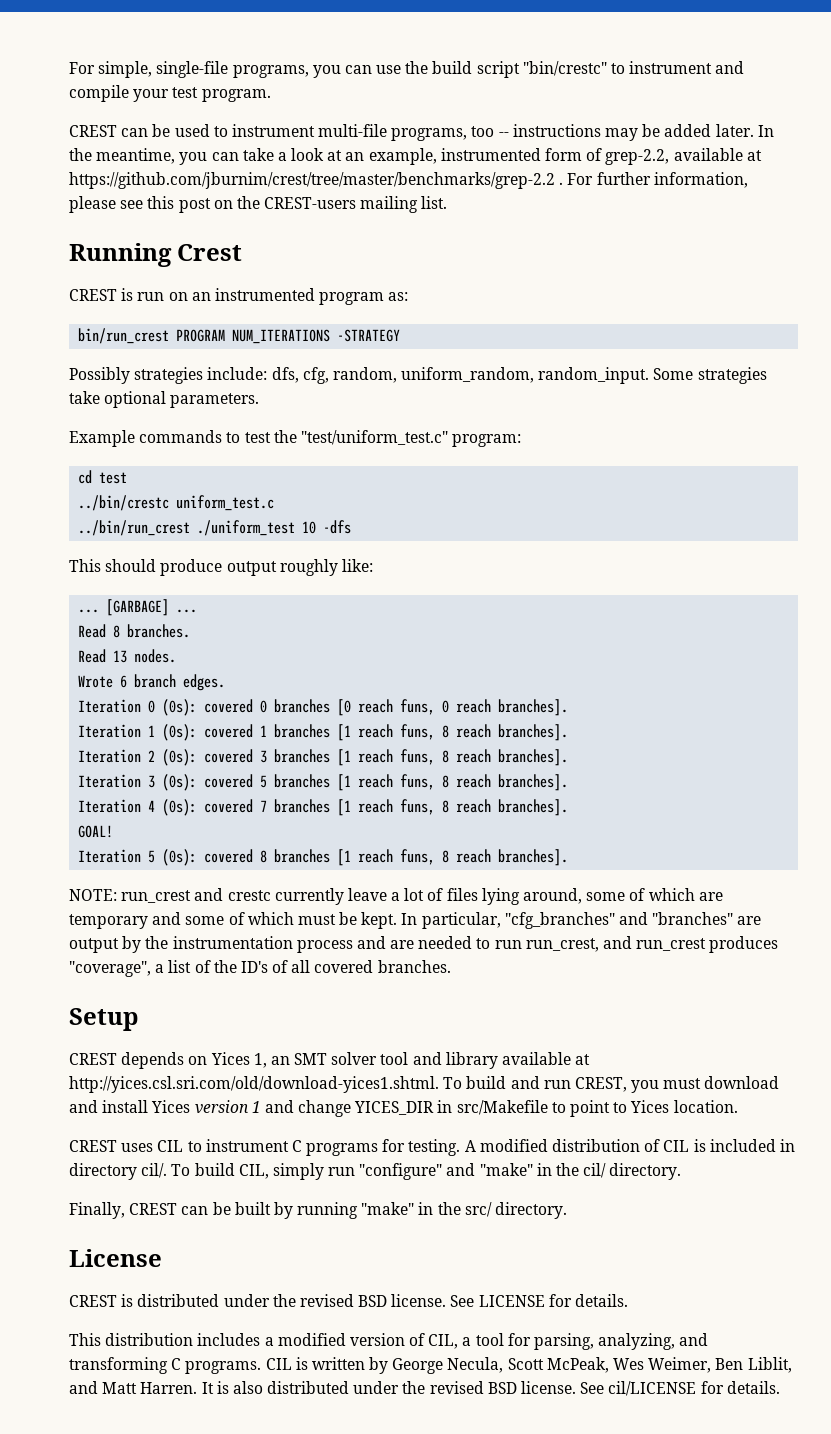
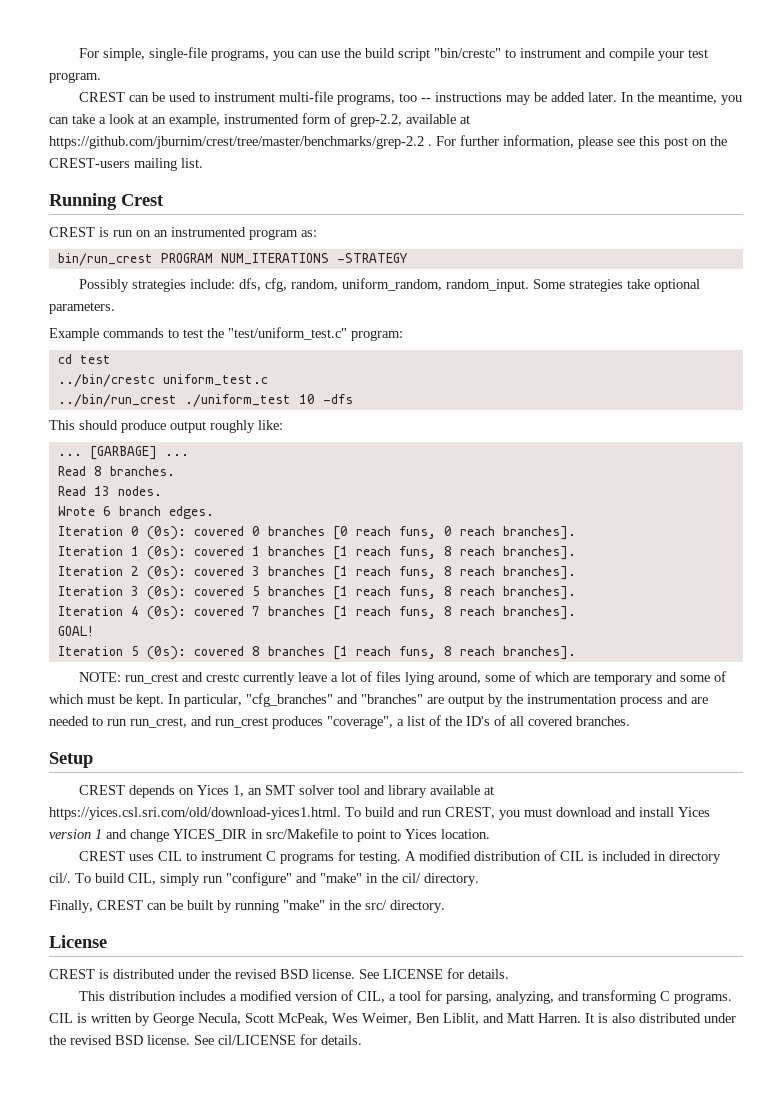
[69,1076,439,1093] http://yices.csl.sri.com/old/download-yices1.shtml. -> [49,807,341,820] https://yices.csl.sri.com/old/download-yices1.html.

